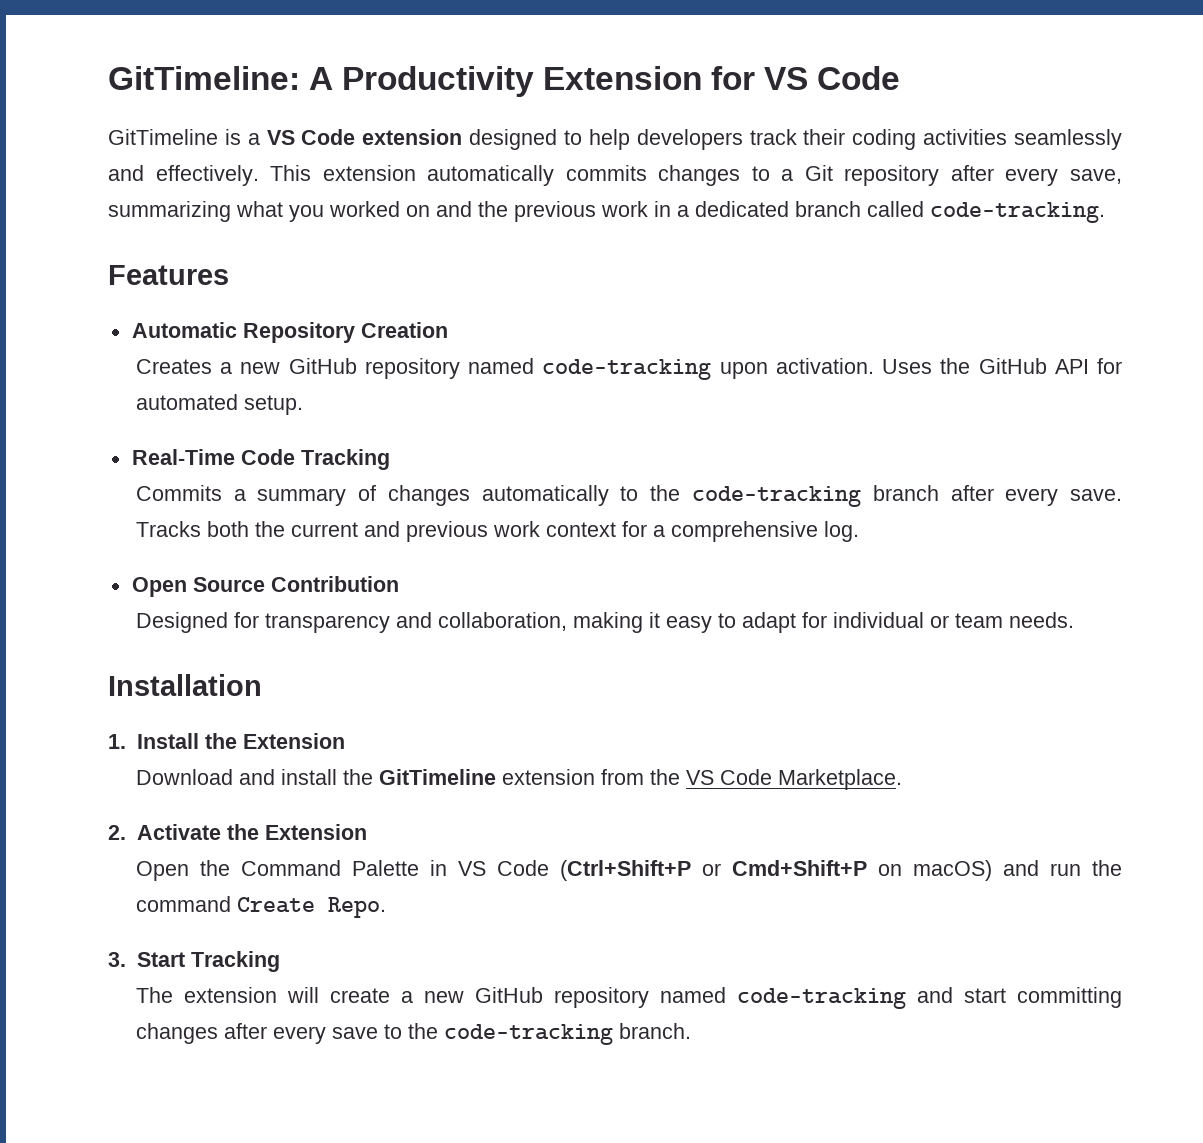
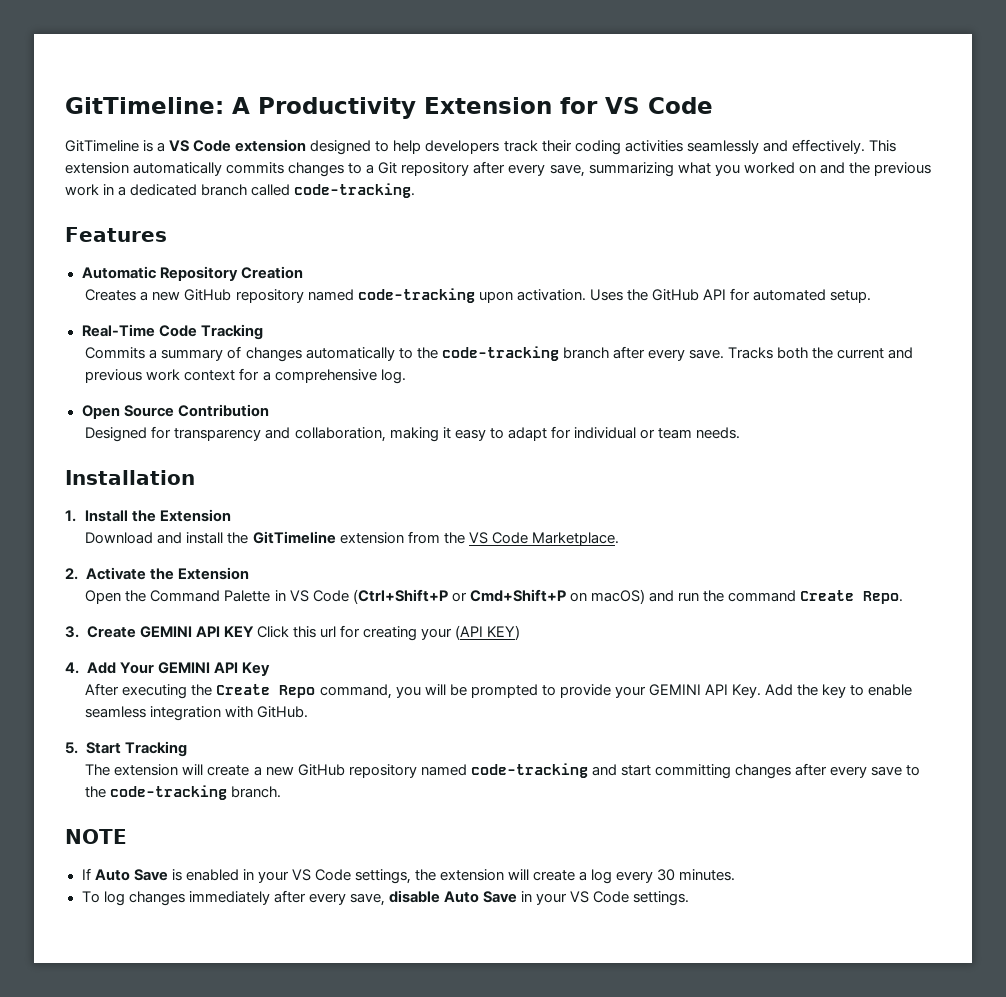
(126, 959) none -> [86,625,521,641] [65,662,270,676] [85,683,913,699] [85,706,309,721] [65,742,78,754] Create GEMINI API KEY Click this url for creating your (API KEY) // 4. Add Your GEMINI API Key // After executing the Create Repo command, you will be prompted to provide your GEMINI API Key. Add the key to enable seamless integration with GitHub. // 5.
(691, 1031) none -> [65,829,127,844] [81,868,736,884] [81,890,690,906] // NOTE // If Auto Save is enabled in your VS Code settings, the extension will create a log every 30 minutes. // To log changes immediately after every save, disable Auto Save in your VS Code settings.

